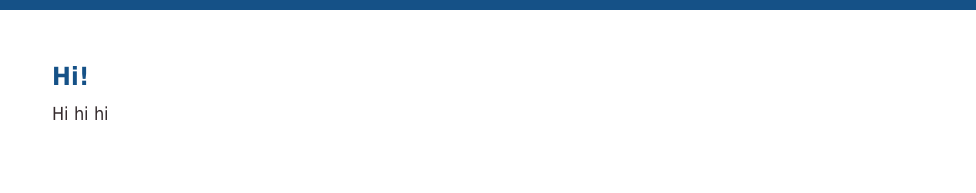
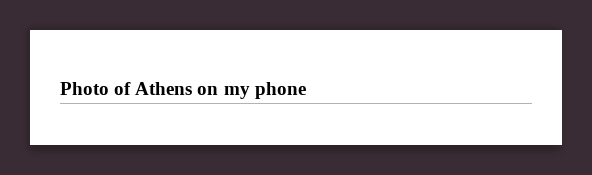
[52,66,89,85] [52,106,109,120] Hi! // Hi hi hi -> [60,82,306,99] Photo of Athens on my phone

